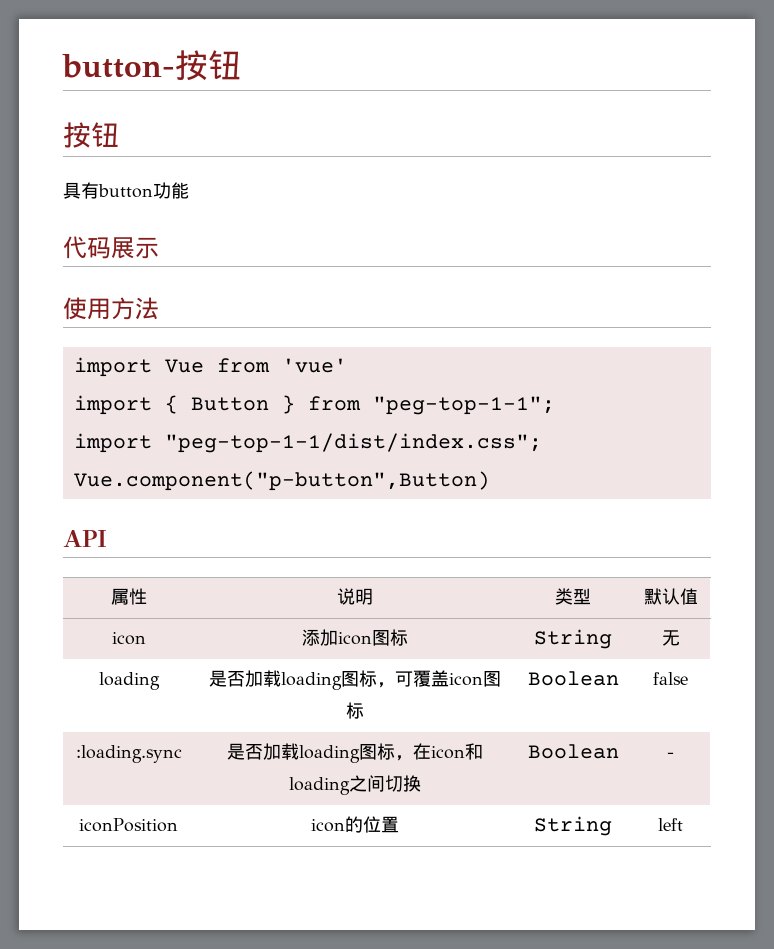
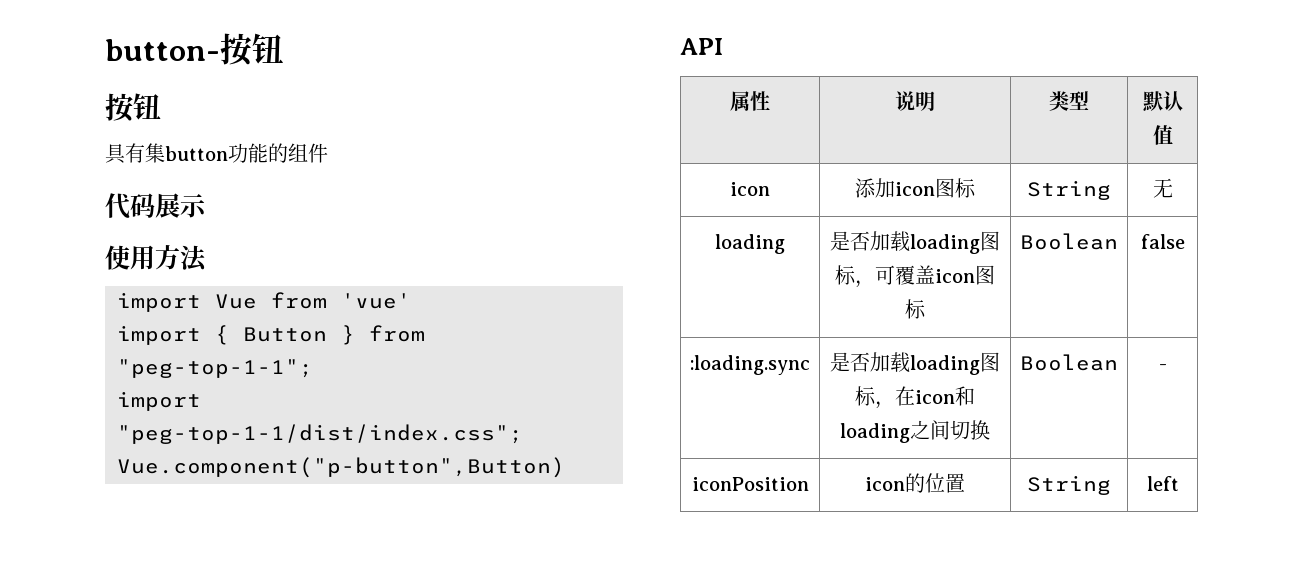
(99, 190) none -> [145,143,165,163] 集
(189, 190) none -> [268,143,328,163] 的组件

